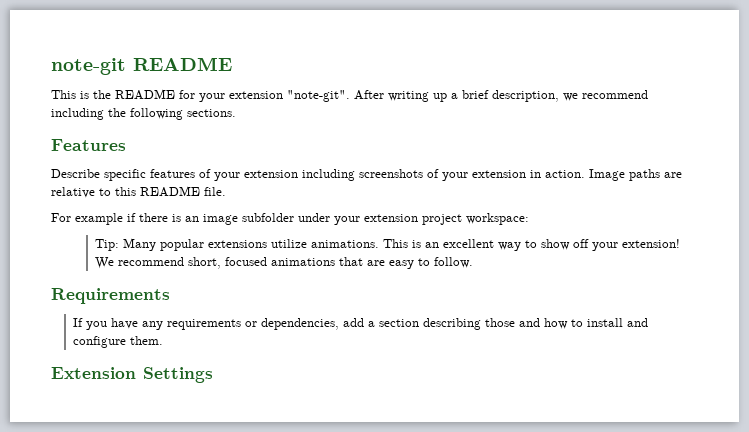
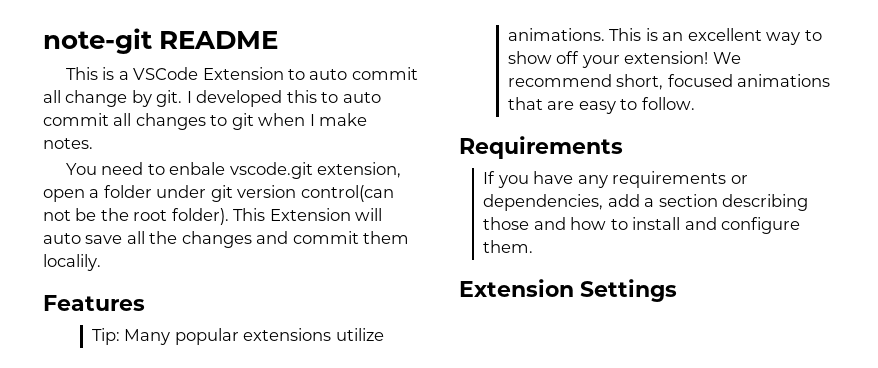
[93,89,648,102] [51,108,236,120] [51,139,126,151] [51,169,682,181] [51,186,226,198] [51,213,529,225] the README for your extension "note-git". After writing up a brief description, we recommend including the following sections. // Features // Describe specific features of your extension including screenshots of your extension in action. Image paths are relative to this README file. // For example if there is an image subfolder under your extension project workspace: -> [118,67,418,80] [43,90,381,107] [43,113,368,130] [43,138,93,149] [65,162,401,179] [43,185,394,202] [43,208,383,225] [43,231,410,248] [43,254,101,271] [43,295,145,311] a VSCode Extension to auto commit all change by git. I developed this to auto commit all changes to git when I make notes. // You need to enbale vscode.git extension, open a folder under git version control(can not be the root folder). This Extension will auto save all the changes and commit them localily. // Features

